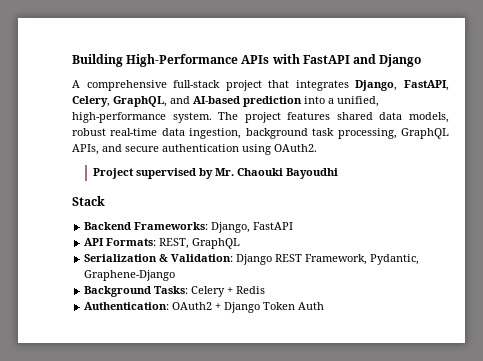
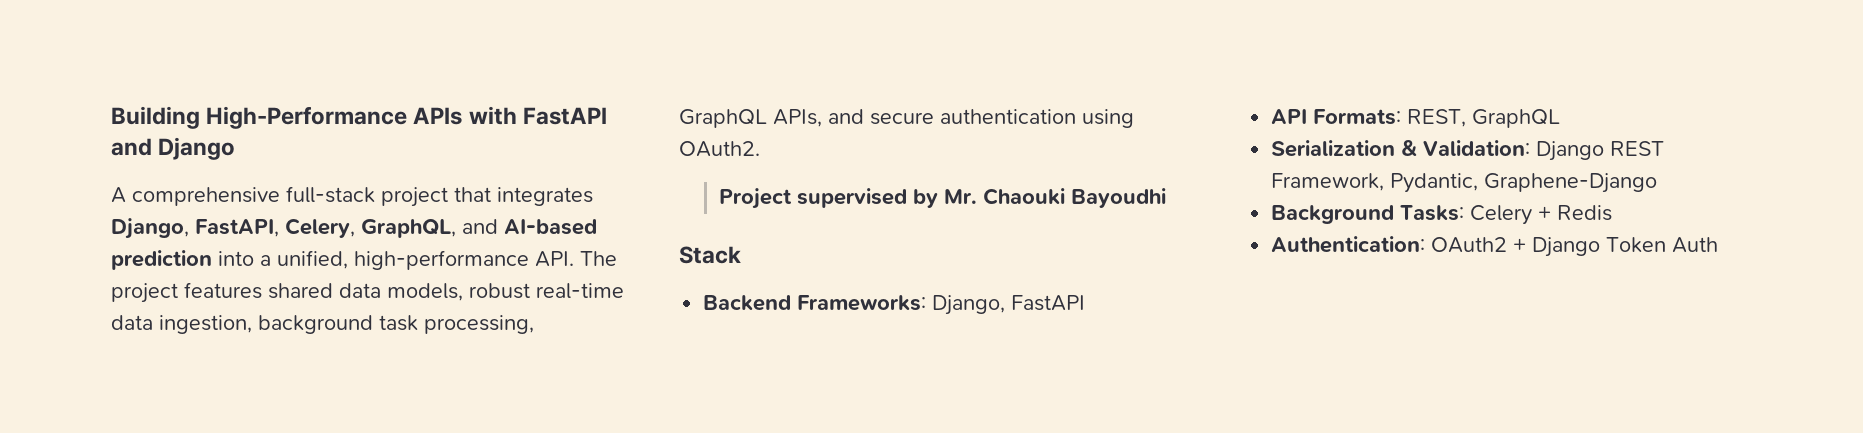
[172,112,212,123] system. -> [535,251,574,267] API.

